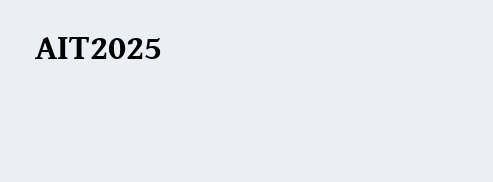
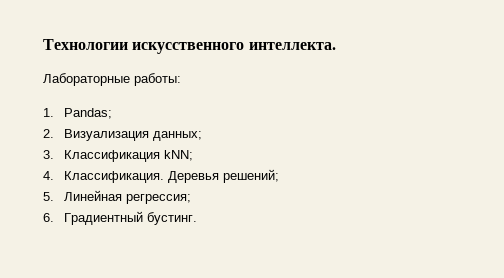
[35,37,162,59] AIT2025 -> [43,39,336,54] [43,73,181,86] [43,108,113,119] [43,129,203,141] [43,150,194,162] [43,169,280,183] [43,190,192,204] [43,211,198,225] Технологии искусственного интеллекта. // Лабораторные работы: // 1. Pandas; // 2. Визуализация данных; // 3. Классификация kNN; // 4. Классификация. Деревья решений; // 5. Линейная регрессия; // 6. Градиентный бустинг.

